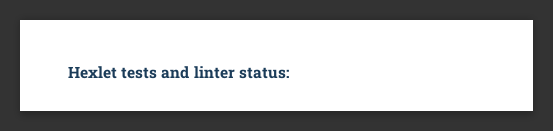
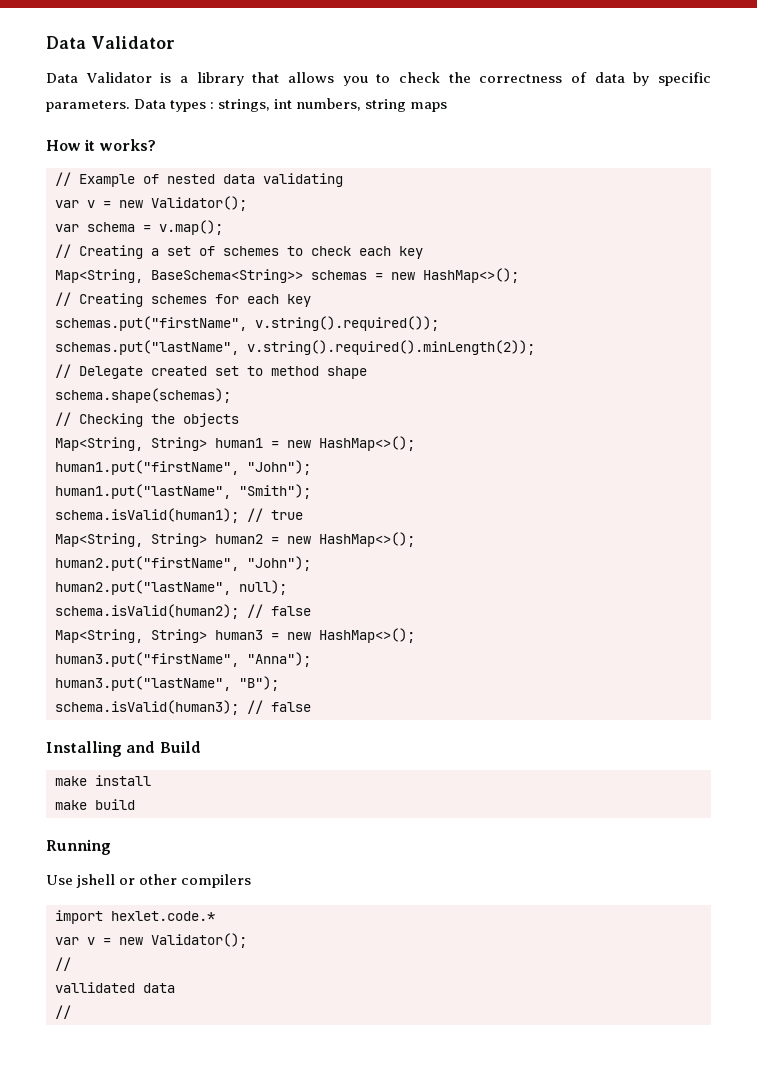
[68,66,289,79] Hexlet tests and linter status: -> [46,36,175,49] [46,72,711,86] [46,98,448,112] [46,139,156,151] [55,172,343,187] [55,196,247,211] [55,220,223,235] [55,244,423,259] [55,268,519,283] [55,292,311,307] [55,316,439,331] [55,340,535,355] [55,364,367,379] [55,388,231,403] [55,412,239,427] [55,436,415,451] [55,460,311,475] [55,484,311,499] [55,508,303,523] [55,532,415,547] [55,556,311,571] [55,580,287,595] [55,604,311,619] [55,628,415,643] [55,652,311,667] [55,676,279,691] [55,700,311,715] [46,741,201,757] [55,775,151,786] [55,799,135,810] [46,839,111,855] [46,874,252,888] [55,910,215,924] [55,933,247,948] [55,957,71,971] [55,982,175,993] [55,1005,71,1019] Data Validator // Data Validator is a library that allows you to check the correctness of data by specific parameters. Data types : strings, int numbers, string maps // How it works? // // Example of nested data validating // var v = new Validator(); // var schema = v.map(); // // Creating a set of schemes to check each key // Map<String, BaseSchema<String>> schemas = new HashMap<>(); // // Creating schemes for each key // schemas.put("firstName", v.string().required()); // schemas.put("lastName", v.string().required().minLength(2)); // // Delegate created set to method shape // schema.shape(schemas); // // Checking the objects // Map<String, String> human1 = new HashMap<>(); // human1.put("firstName", "John"); // human1.put("lastName", "Smith"); // schema.isValid(human1); // true // Map<String, String> human2 = new HashMap<>(); // human2.put("firstName", "John"); // human2.put("lastName", null); // schema.isValid(human2); // false // Map<String, String> human3 = new HashMap<>(); // human3.put("firstName", "Anna"); // human3.put("lastName", "B"); // schema.isValid(human3); // false // Installing and Build // make install // make build // Running // Use jshell or other compilers // import hexlet.code.* // var v = new Validator(); // // // vallidated data // //

